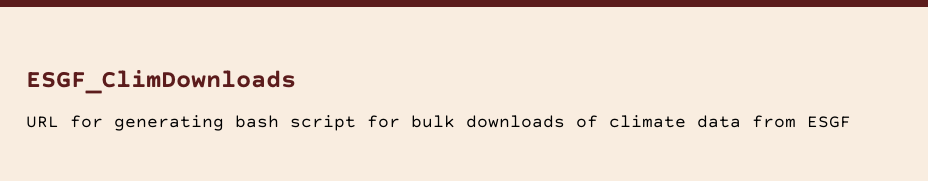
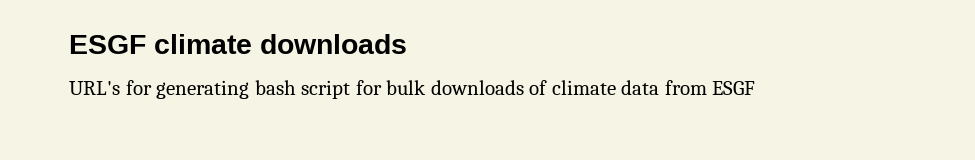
[26,70,296,94] [26,116,59,128] ESGF_ClimDownloads // URL -> [69,34,407,54] [69,81,120,95] ESGF climate downloads // URL's

